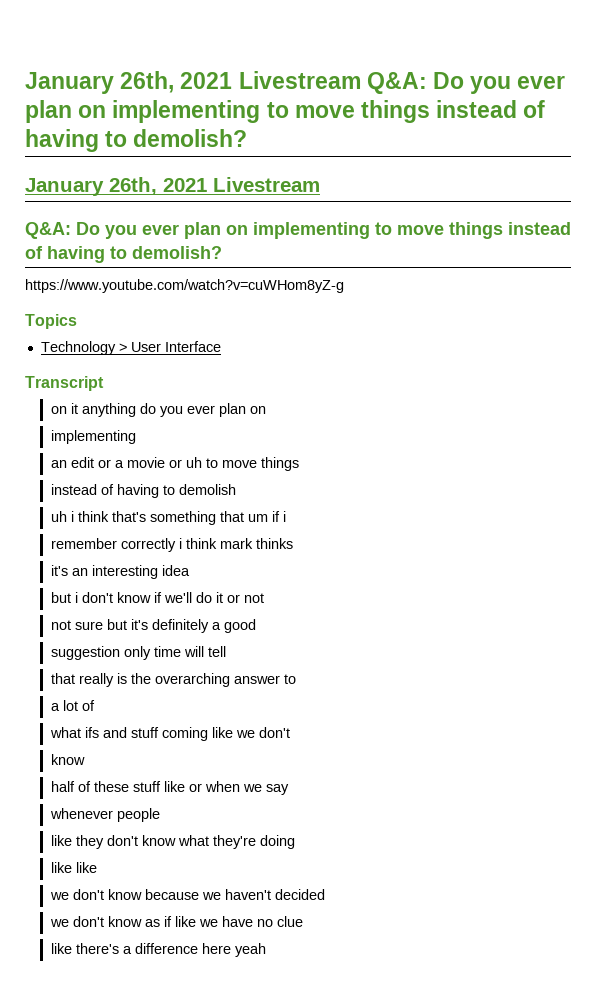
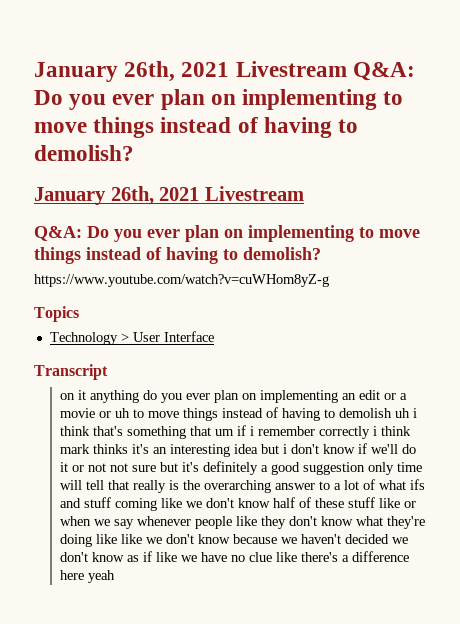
[50,430,136,444] // implementing // -> [259,390,338,403] implementing
(299, 464) // -> (218, 414) none
(236, 489) // -> (392, 413) none
(286, 516) // -> (254, 431) none
(293, 543) // -> (128, 449) none
(190, 570) // -> (258, 449) none
(264, 598) // -> (106, 467) none
(256, 626) // -> (300, 468) none
(226, 651) // -> (104, 485) none
(296, 679) // -> (330, 485) none
(95, 705) // -> (375, 484) none
[50,754,85,765] // know // -> [237,498,270,508] know
(289, 789) // -> (134, 524) none
(160, 815) // -> (232, 522) none
(295, 842) // -> (92, 540) none
(97, 867) // -> (142, 539) none
(325, 894) // -> (389, 539) none
(303, 921) // -> (272, 557) none

